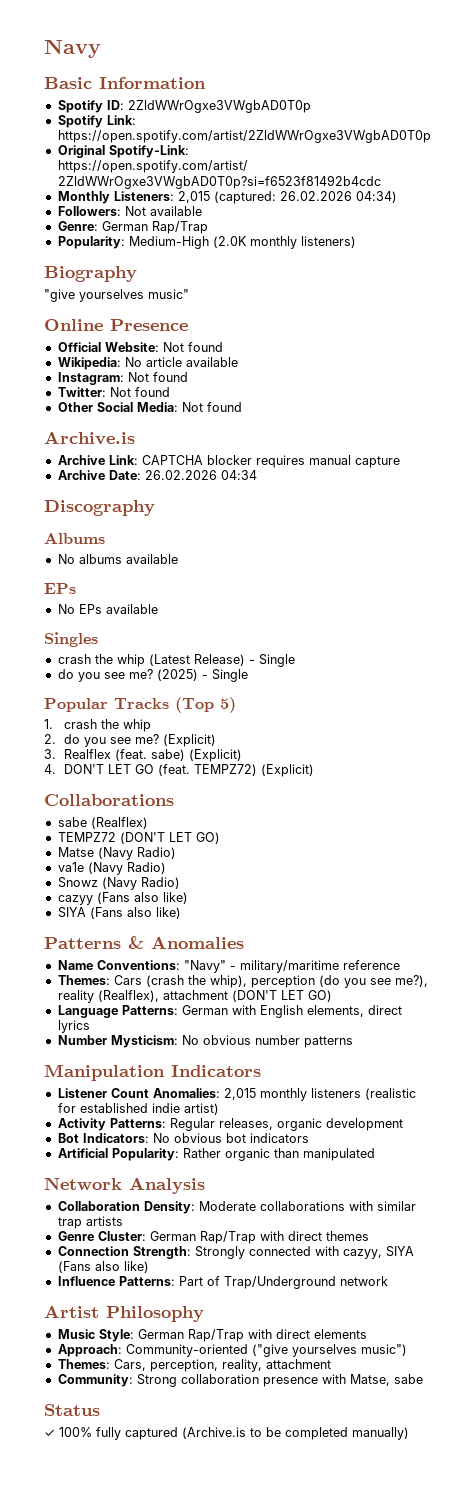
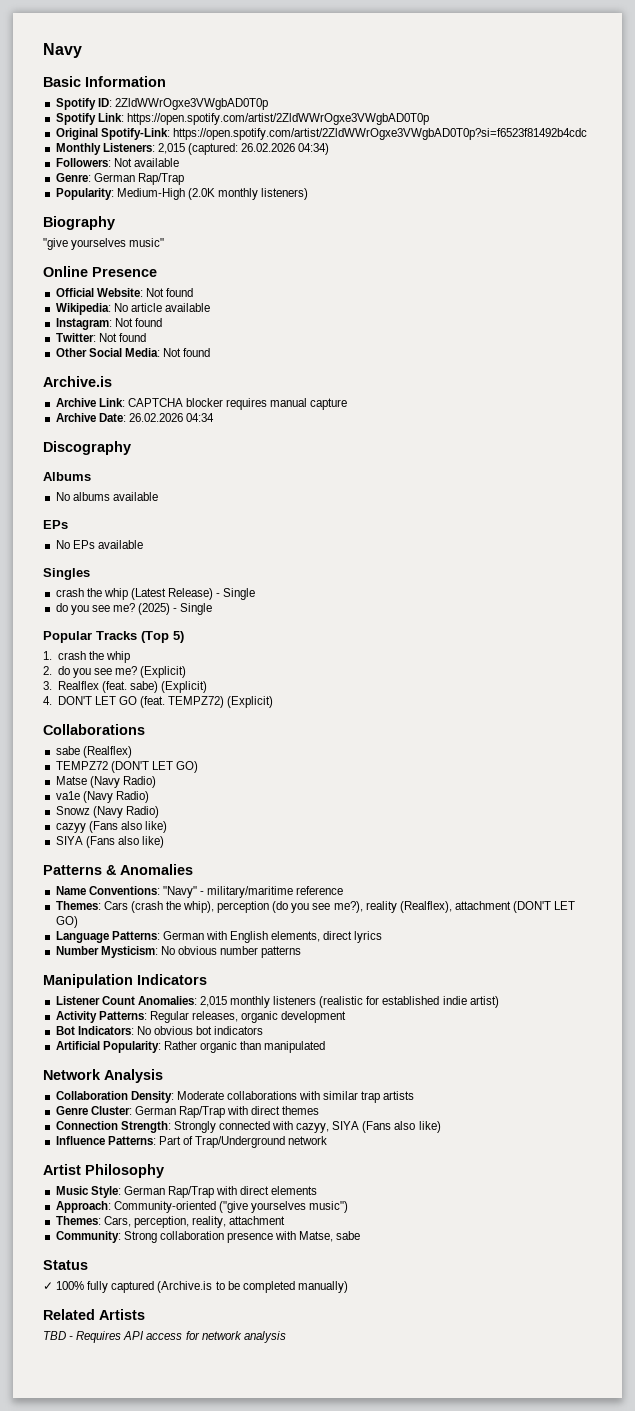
(409, 1433) none -> [43,1309,145,1320] [43,1331,286,1343] // Related Artists // TBD - Requires API access for network analysis

